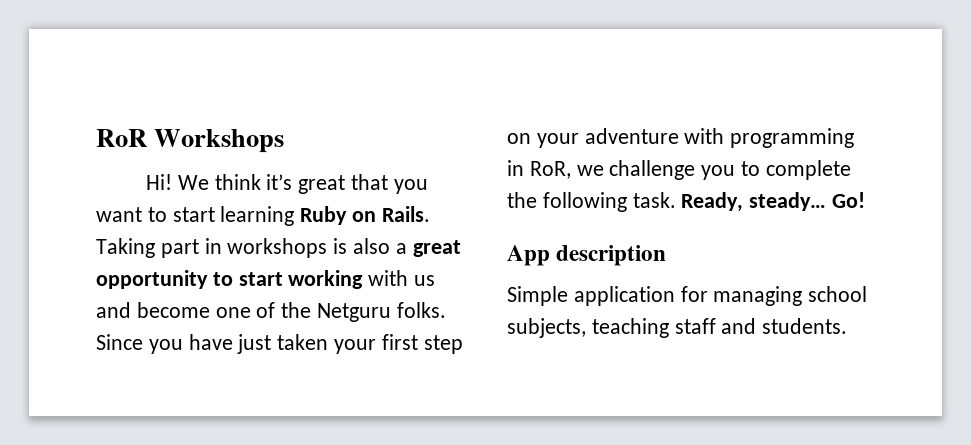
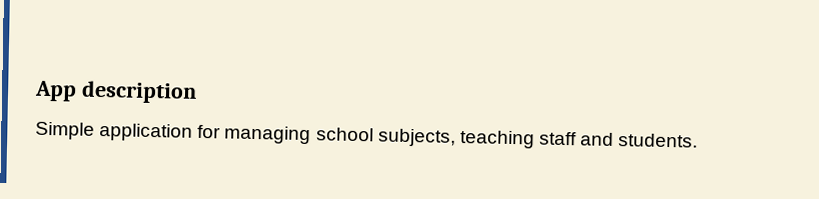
[96,129,285,153] [146,174,428,194] [96,206,430,226] [96,238,461,258] [96,270,436,289] [96,302,446,322] [96,334,463,354] [507,128,855,148] [507,160,851,180] [507,192,866,212] RoR Workshops // Hi! We think it’s great that you want to start learning Ruby on Rails. Taking part in workshops is also a great opportunity to start working with us and become one of the Netguru folks. Since you have just taken your first step on your adventure with programming in RoR, we challenge you to complete the following task. Ready, steady… Go! // -> (34, 91) none

